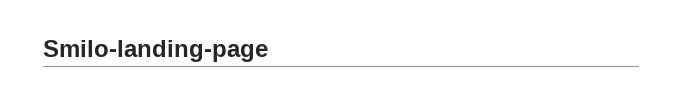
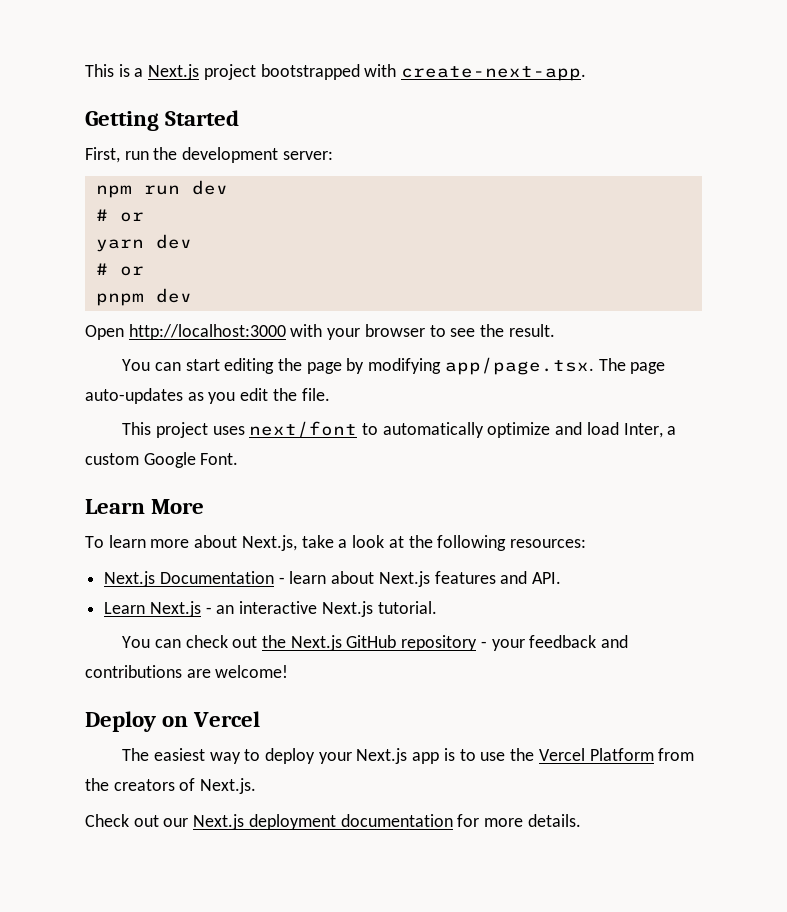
[43,40,268,62] Smilo-landing-page -> [85,64,587,81] [85,110,240,131] [85,147,333,163] [95,180,228,198] [95,209,144,222] [95,234,192,252] [95,263,144,276] [95,288,192,306] [85,324,555,340] [122,357,666,375] [85,388,330,404] [122,421,677,438] [85,452,239,468] [85,499,205,514] [85,535,586,551] [104,571,562,587] [104,601,437,617] [122,635,629,651] [85,665,289,678] [85,711,261,732] [122,748,695,764] [85,778,257,794] [85,814,581,830] This is a Next.js project bootstrapped with create-next-app. // Getting Started // First, run the development server: // npm run dev // # or // yarn dev // # or // pnpm dev // Open http://localhost:3000 with your browser to see the result. // You can start editing the page by modifying app/page.tsx. The page auto-updates as you edit the file. // This project uses next/font to automatically optimize and load Inter, a custom Google Font. // Learn More // To learn more about Next.js, take a look at the following resources: // Next.js Documentation - learn about Next.js features and API. // Learn Next.js - an interactive Next.js tutorial. // You can check out the Next.js GitHub repository - your feedback and contributions are welcome! // Deploy on Vercel // The easiest way to deploy your Next.js app is to use the Vercel Platform from the creators of Next.js. // Check out our Next.js deployment documentation for more details.

